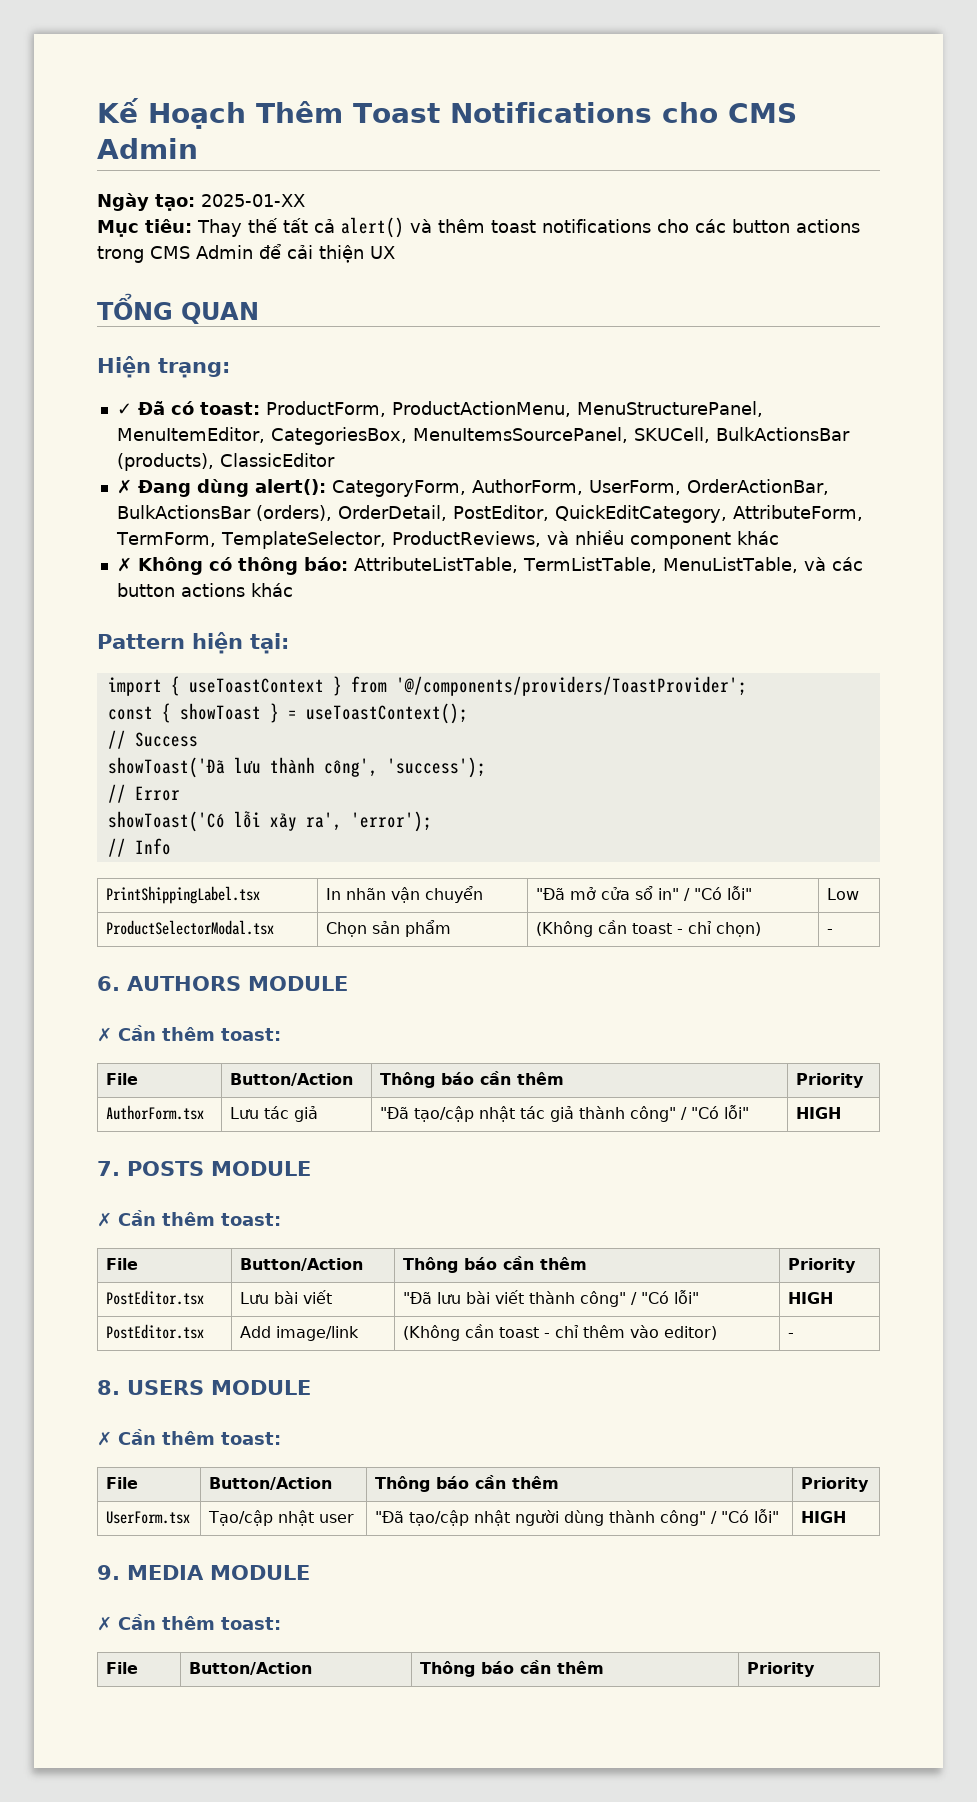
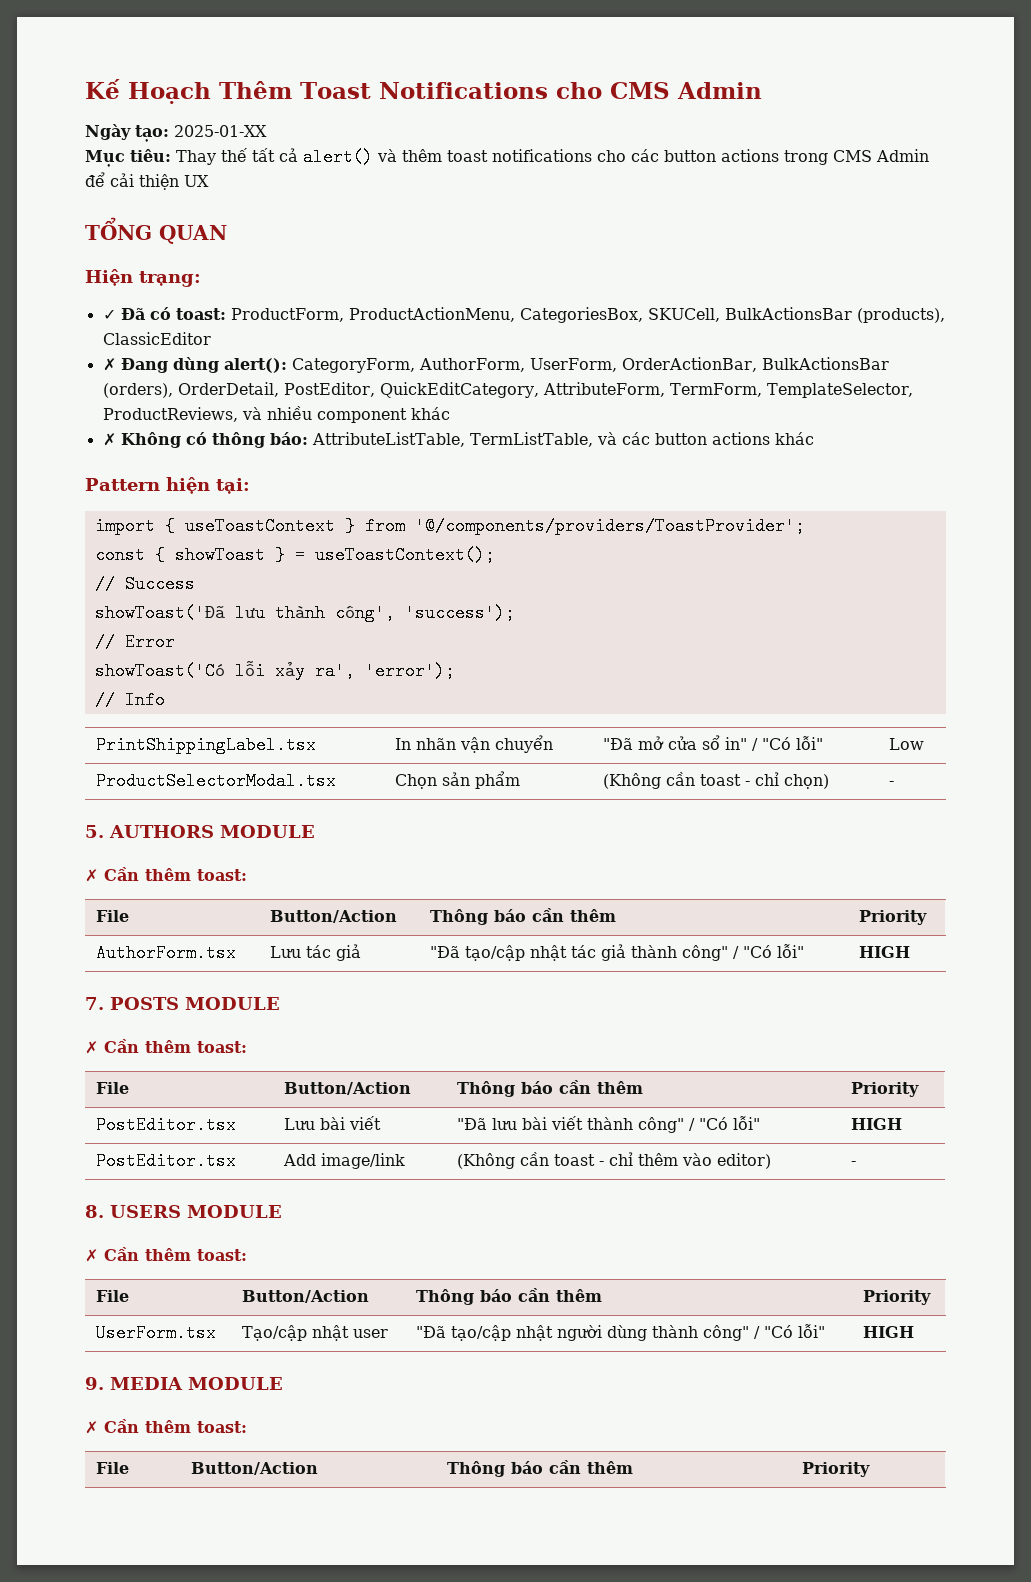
[576,401,763,417] [116,427,628,445] MenuStructurePanel, MenuItemEditor, CategoriesBox, MenuItemsSourcePanel, -> [519,307,643,323] CategoriesBox,
[662,557,798,573] MenuListTable, -> (593, 439) none
[97,976,120,991] 6. -> [85,825,104,838] 5.

